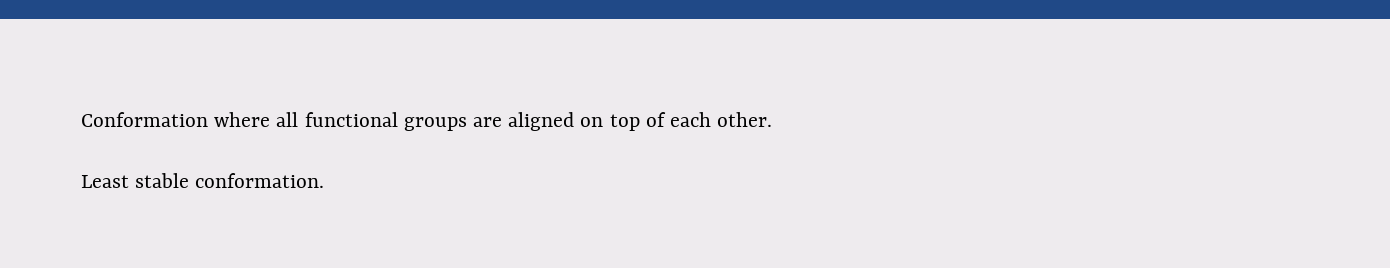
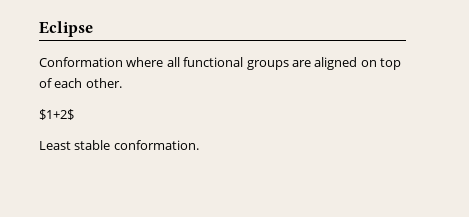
(81, 119) none -> [39,21,93,37] Eclipse //
(773, 119) none -> [39,109,74,120] // $1+2$

